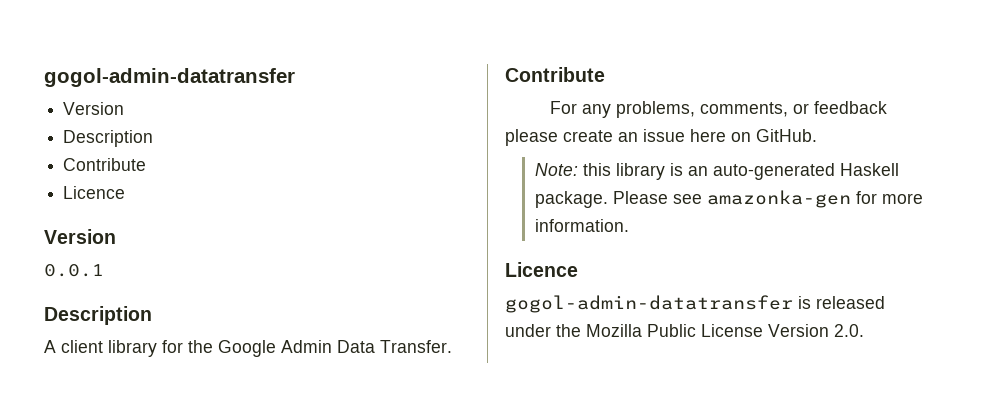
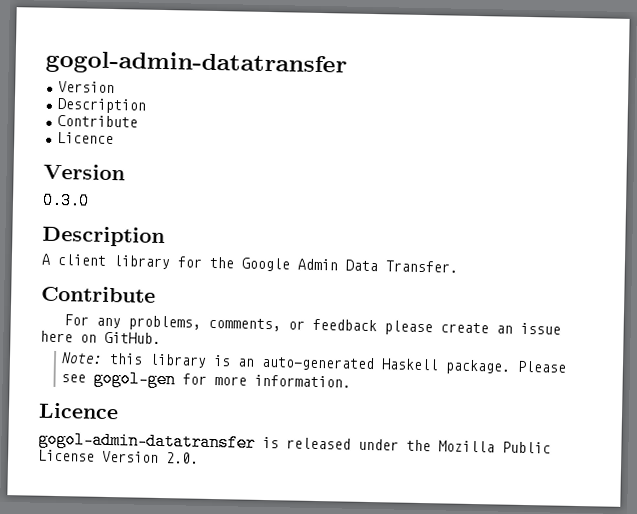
[44,264,104,277] 0.0.1 -> [42,191,90,210] 0.3.0
[706,190,851,208] amazonka-gen -> [92,369,176,389] gogol-gen

